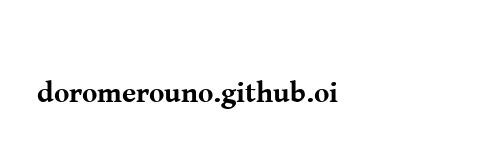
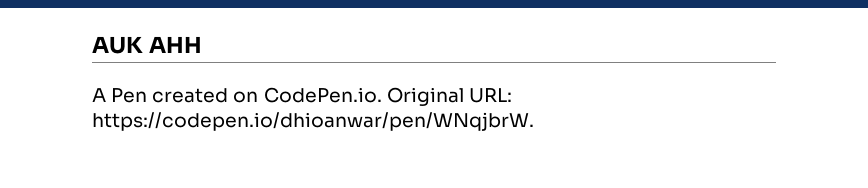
[37,80,338,109] doromerouno.github.oi -> [92,36,202,54] [92,87,512,106] [92,112,534,131] AUK AHH // A Pen created on CodePen.io. Original URL: https://codepen.io/dhioanwar/pen/WNqjbrW.

